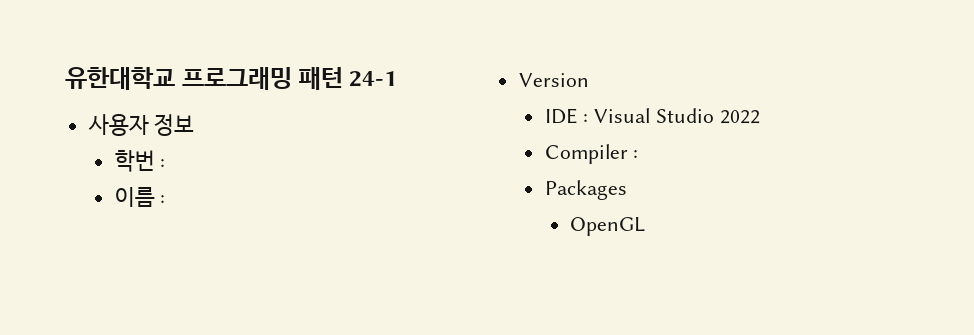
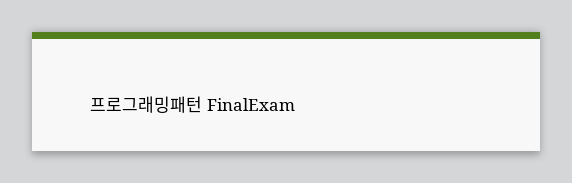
[65,67,398,90] [87,114,195,136] [114,150,166,172] [114,187,166,207] [518,73,589,87] [544,108,760,124] [544,144,639,164] [544,180,627,200] [570,217,646,236] 유한대학교 프로그래밍 패턴 24-1 // 사용자 정보 // 학번 : // 이름 : // Version // IDE : Visual Studio 2022 // Compiler : // Packages // OpenGL -> [90,96,295,113] 프로그래밍패턴 FinalExam

